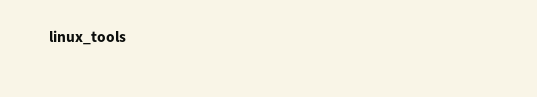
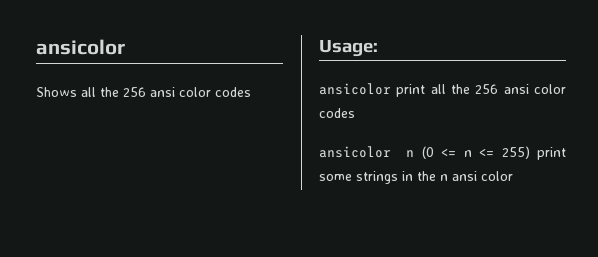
[49,30,126,45] linux_tools -> [36,39,125,55] [36,87,251,97] [319,40,378,57] [319,83,566,97] [319,108,355,118] [319,146,566,160] [319,171,513,184] ansicolor // Shows all the 256 ansi color codes // Usage: // ansicolor print all the 256 ansi color codes // ansicolor n (0 <= n <= 255) print some strings in the n ansi color

